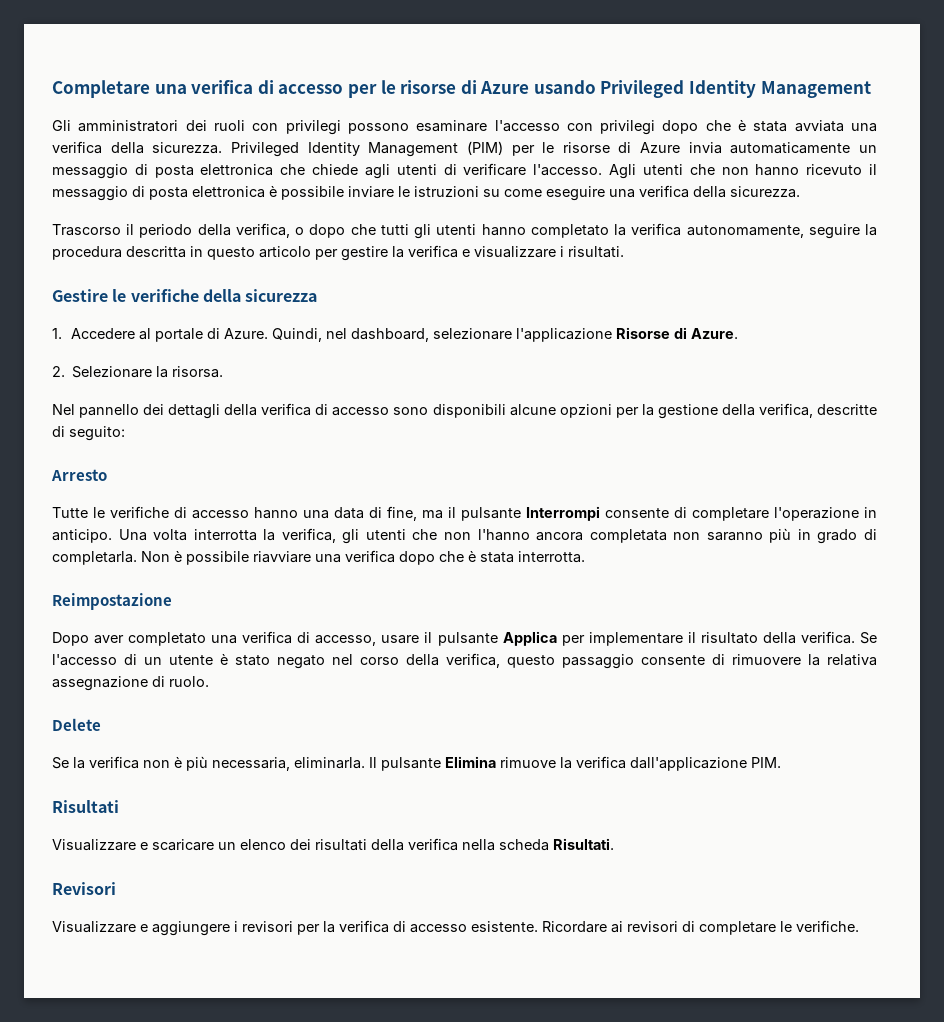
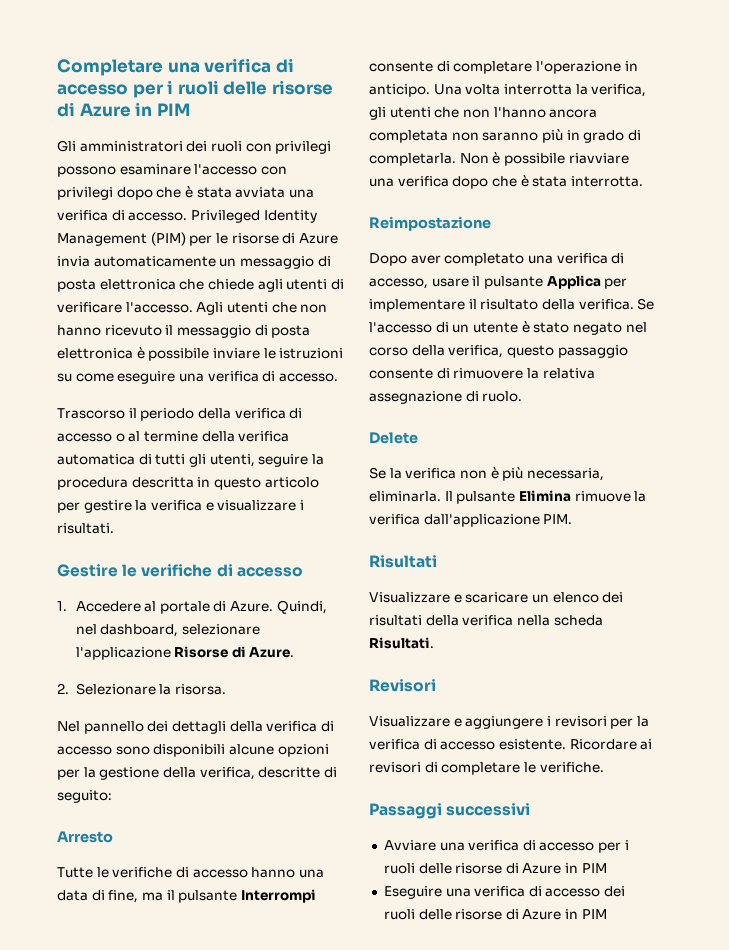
[380,80,871,98] le risorse di Azure usando Privileged Identity Management -> [167,80,333,95] [57,102,191,117] i ruoli delle risorse di Azure in PIM
[110,142,223,154] della sicurezza. -> [111,210,188,221] di accesso.
[693,186,800,198] della sicurezza. -> [262,371,338,382] di accesso.
[235,223,804,239] verifica, o dopo che tutti gli utenti hanno completato la verifica autonomamente, -> [234,408,303,419] [57,431,290,442] [57,454,255,467] verifica di accesso o al termine della verifica automatica di tutti gli utenti,
[202,289,318,302] della sicurezza -> [216,564,303,577] di accesso
(859, 926) none -> [369,803,531,819] [383,840,629,853] [383,863,607,874] [383,886,626,899] [383,909,607,920] // Passaggi successivi // Avviare una verifica di accesso per i ruoli delle risorse di Azure in PIM // Eseguire una verifica di accesso dei ruoli delle risorse di Azure in PIM

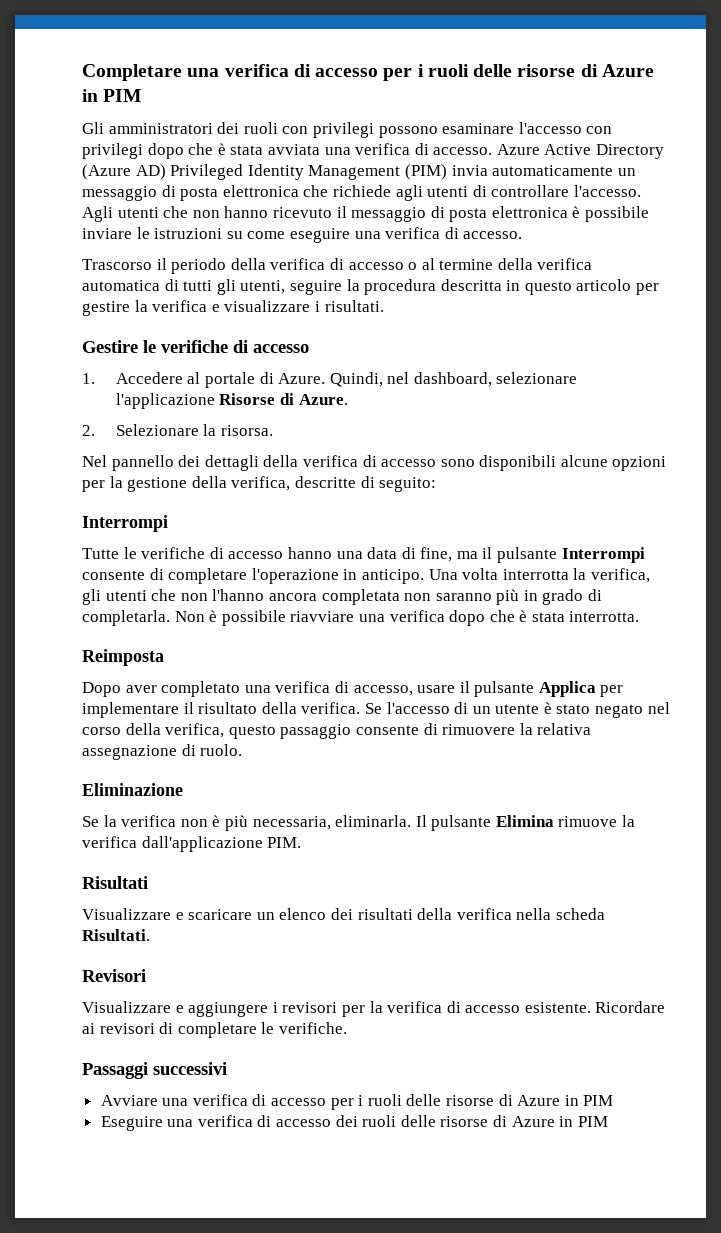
[190,210,317,223] [57,232,338,246] Privileged Identity Management (PIM) per le risorse di Azure -> [496,144,665,159] [82,164,447,180] Azure Active Directory (Azure AD) Privileged Identity Management (PIM)
[207,279,254,290] chiede -> [332,185,391,197] richiede
[57,302,122,313] verificare -> [491,185,570,197] controllare
[57,831,113,843] Arresto -> [82,515,168,532] Interrompi
[369,216,491,231] Reimpostazione -> [82,649,164,666] Reimposta
[369,432,418,444] Delete -> [82,783,183,796] Eliminazione

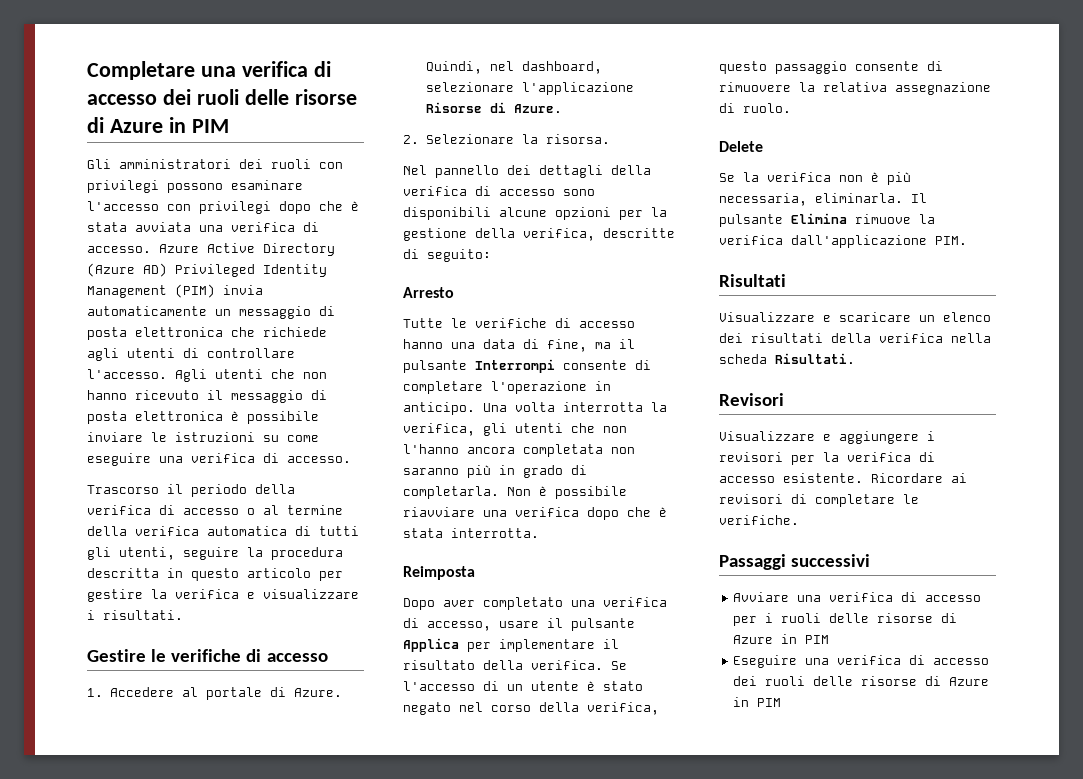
[383,64,424,81] per i -> [162,89,191,105] dei
[82,515,168,532] Interrompi -> [403,287,454,298] Arresto
[82,783,183,796] Eliminazione -> [719,141,763,152] Delete

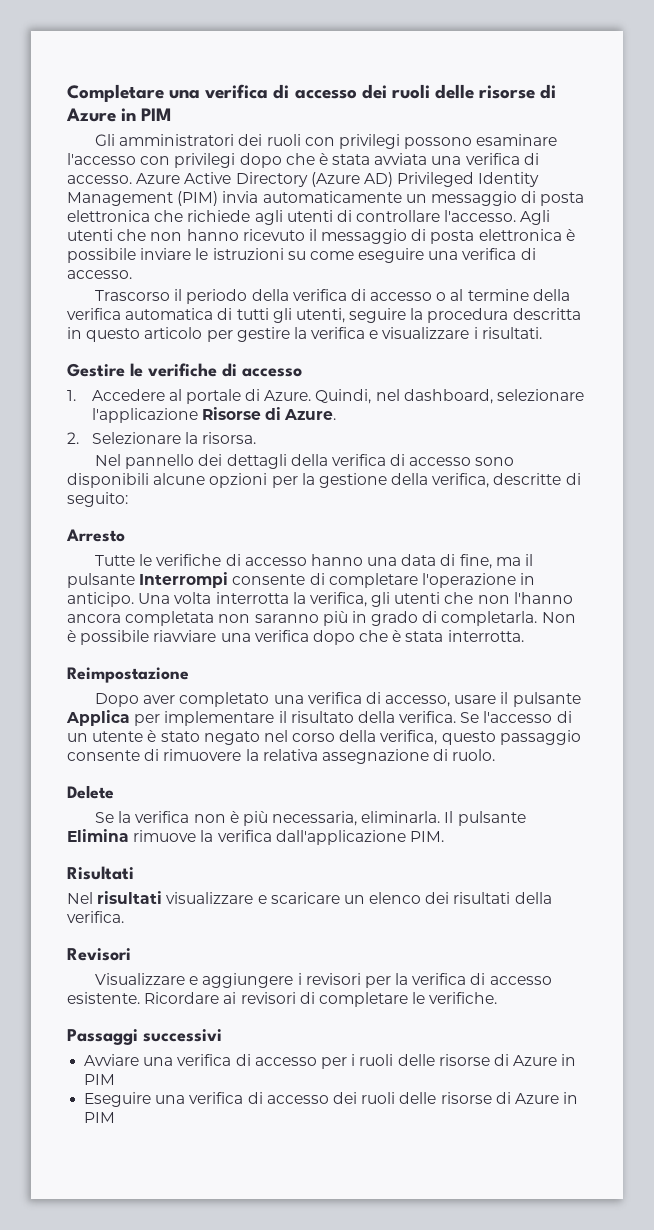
[403,566,475,580] Reimposta -> [67,667,189,683] Reimpostazione
[719,312,815,322] Visualizzare -> [67,891,254,904] Nel risultati visualizzare
[879,333,991,343] [719,353,855,364] verifica nella scheda Risultati. -> [67,911,124,923] verifica.

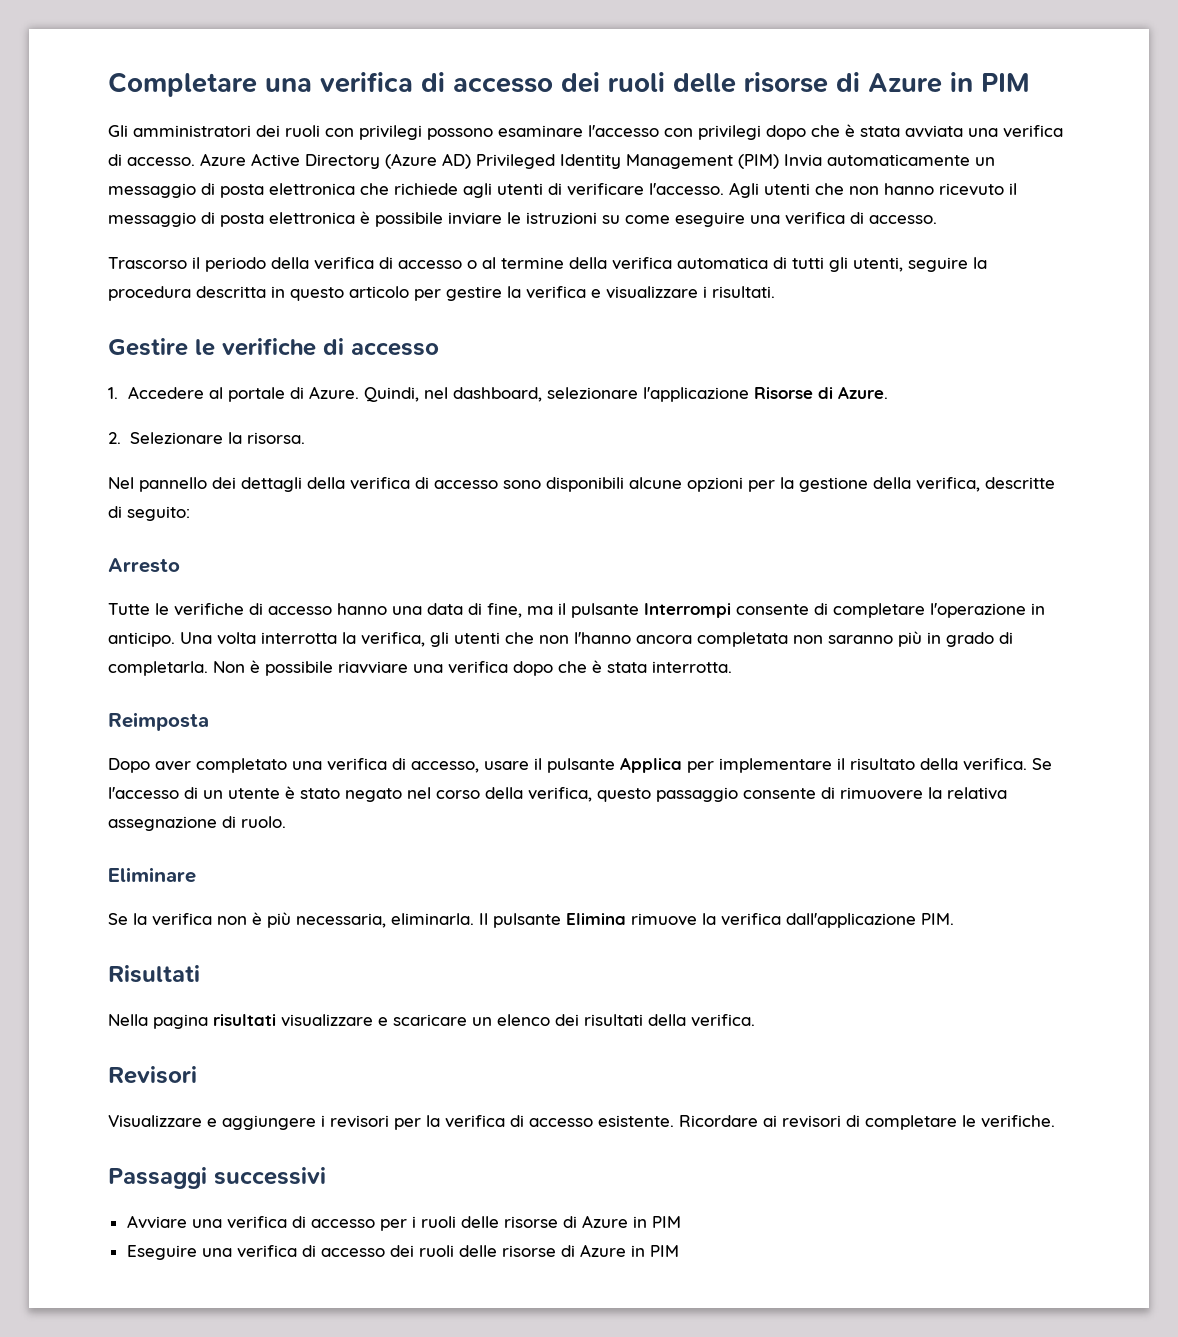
[222,191,259,203] invia -> [784,154,822,167] Invia
[356,210,441,222] controllare -> [567,183,644,196] verificare
[67,667,189,683] Reimpostazione -> [108,712,209,731] Reimposta
[67,785,114,799] Delete -> [108,867,196,883] Eliminare
[67,892,93,904] Nel -> [108,1014,208,1029] Nella pagina

